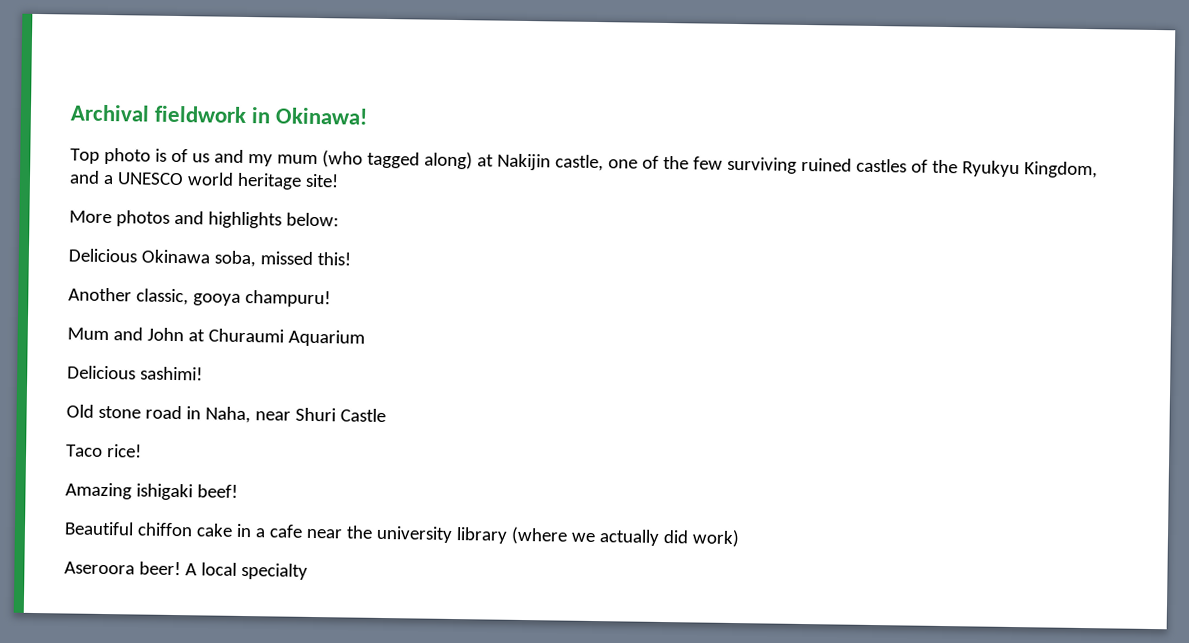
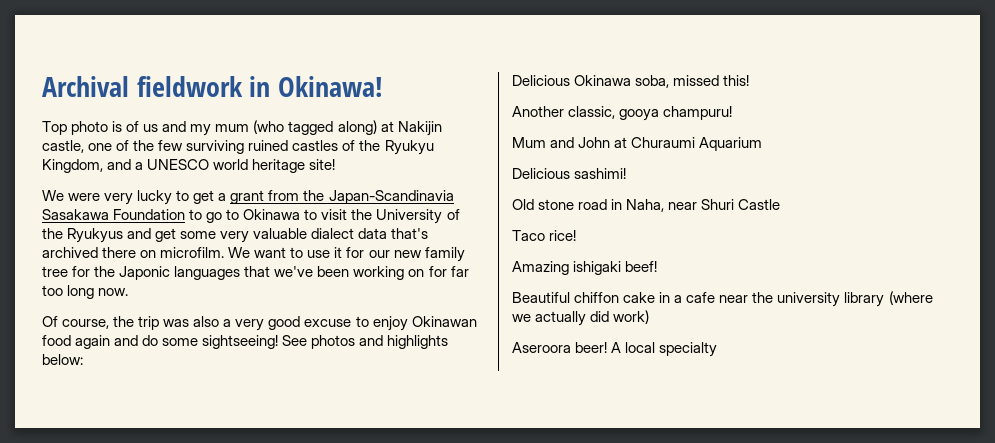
[69,210,112,224] More -> [42,190,454,205] [42,209,460,224] [42,228,429,243] [42,247,465,262] [42,266,469,280] [42,285,129,299] [42,316,477,331] [42,335,308,349] We were very lucky to get a grant from the Japan-Scandinavia Sasakawa Foundation to go to Okinawa to visit the University of the Ryukyus and get some very valuable dialect data that's archived there on microfilm. We want to use it for our new family tree for the Japonic languages that we've been working on for far too long now. // Of course, the trip was also a very good excuse to enjoy Okinawan food again and do some sightseeing! See

